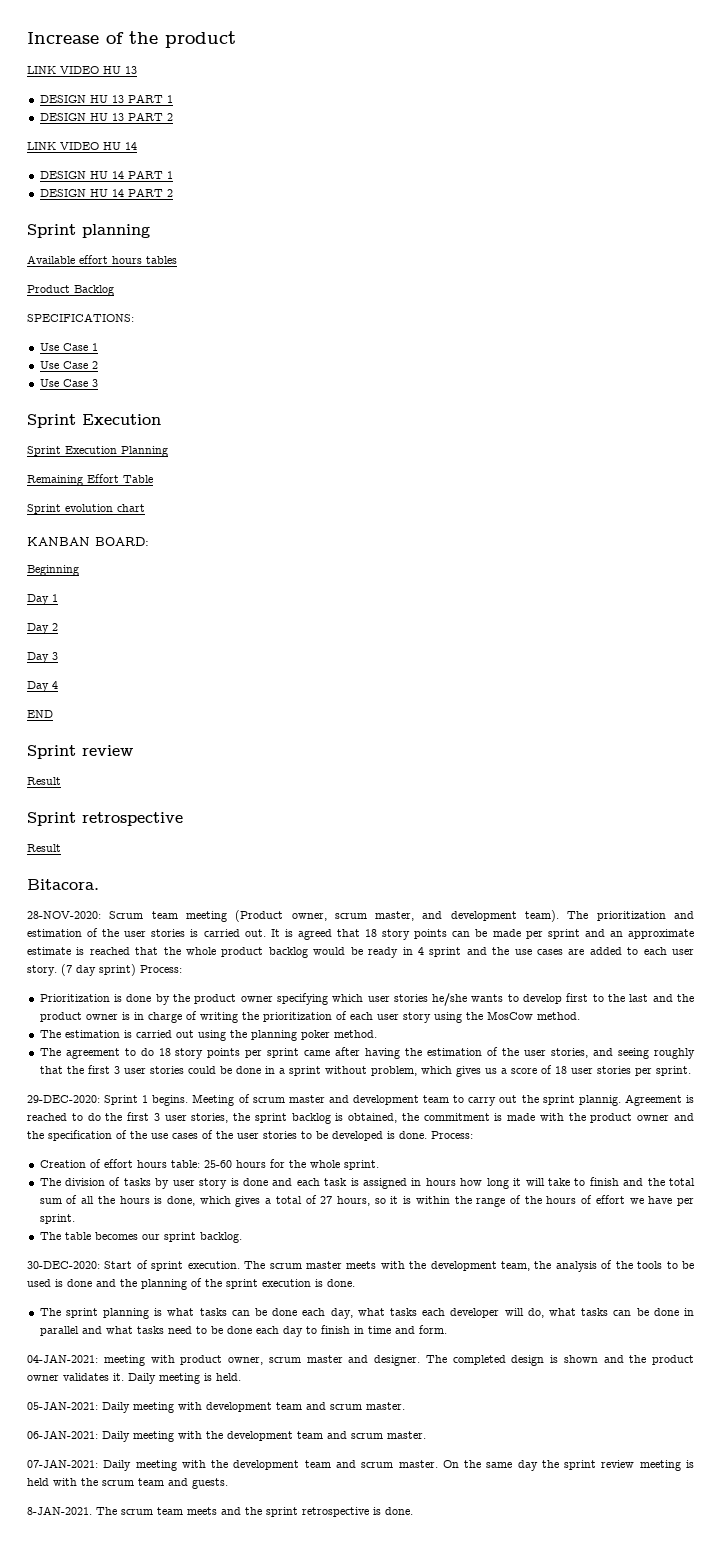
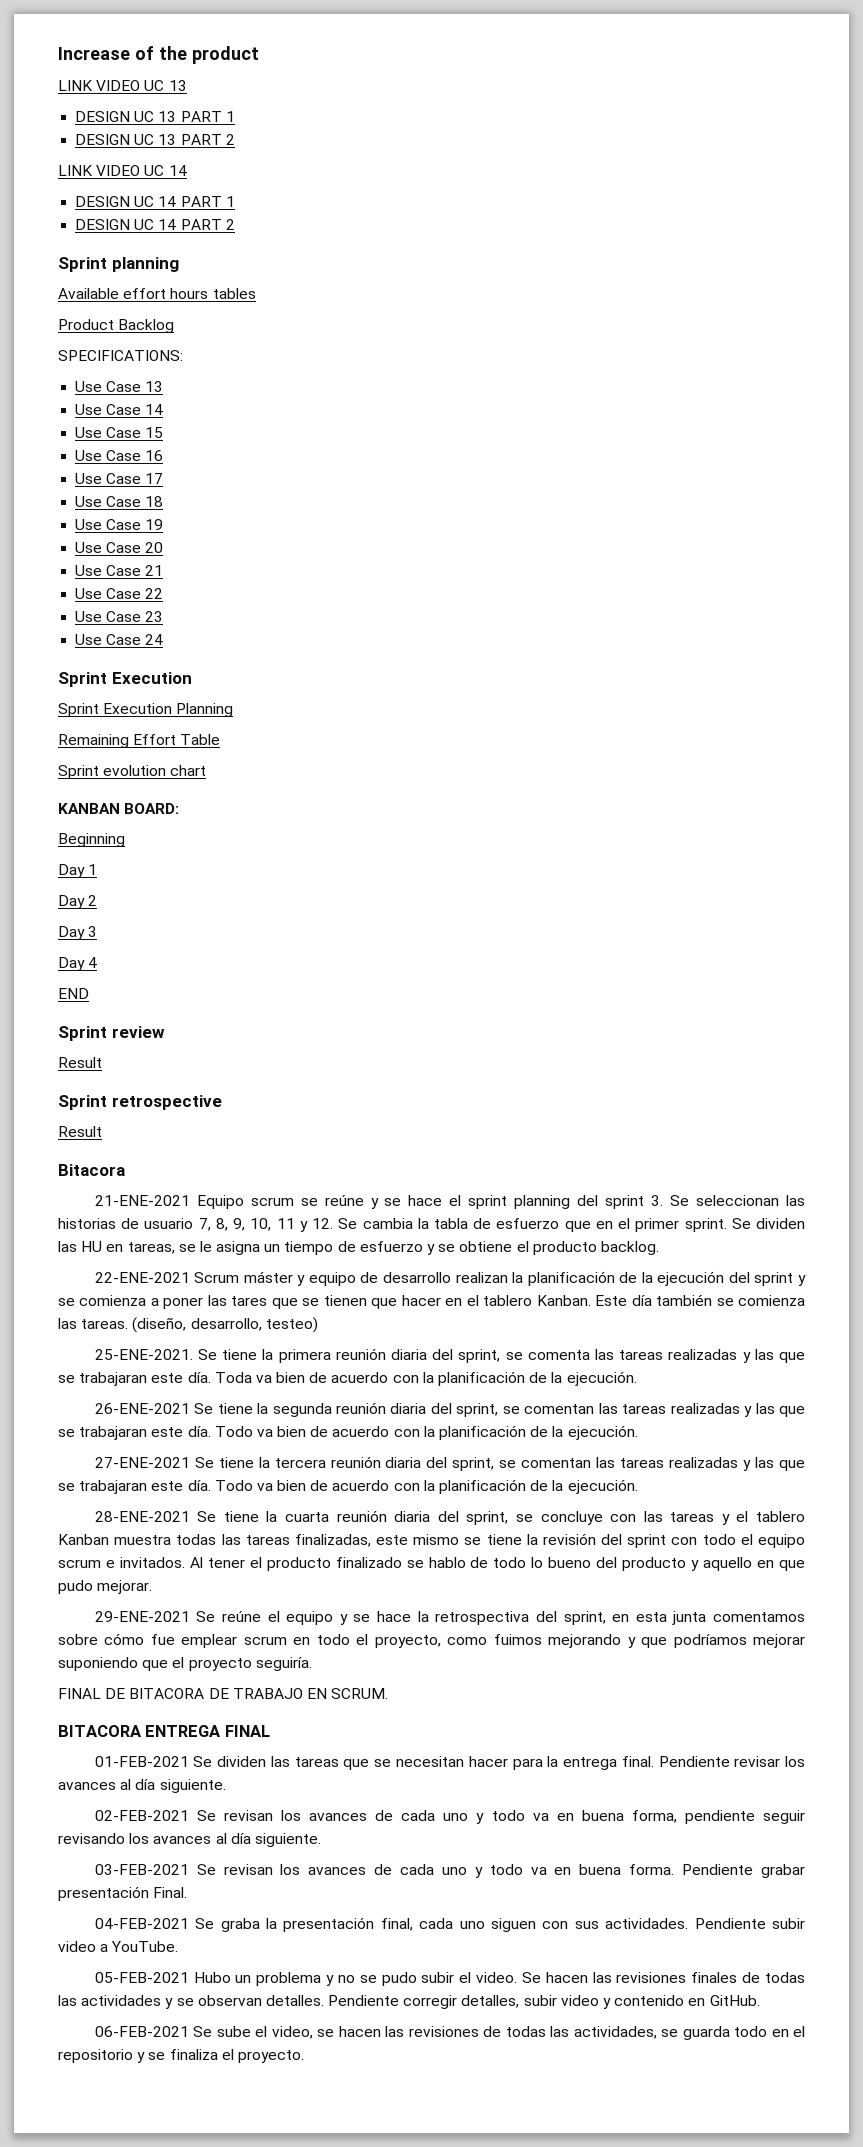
[103,66,121,74] HU -> [144,80,165,91] UC
[89,95,108,103] HU -> [134,111,155,122] UC
[89,113,108,121] HU -> [134,134,155,145] UC
[103,142,121,150] HU -> [144,165,165,176] UC
[89,171,108,179] HU -> [134,196,155,207] UC
[89,189,108,197] HU -> [134,219,155,230] UC
[91,343,98,351] [39,361,98,369] [39,379,98,387] 1 // Use Case 2 // Use Case 3 -> [145,381,164,392] [75,404,164,415] [75,427,164,438] [75,450,164,461] [75,473,164,484] [75,496,164,507] [75,519,164,530] [75,542,164,553] [75,565,164,576] [75,588,164,599] [75,611,164,622] [75,634,164,645] 13 // Use Case 14 // Use Case 15 // Use Case 16 // Use Case 17 // Use Case 18 // Use Case 19 // Use Case 20 // Use Case 21 // Use Case 22 // Use Case 23 // Use Case 24
[27,879,99,890] [27,910,694,922] [27,928,694,940] [27,947,695,958] [27,964,182,976] [39,993,694,1006] [39,1011,580,1023] [39,1030,377,1041] [39,1047,695,1059] [39,1065,691,1077] [27,1094,694,1106] [27,1112,695,1124] [27,1130,473,1141] [39,1159,379,1170] [39,1177,695,1189] [39,1195,694,1207] [39,1214,75,1224] [39,1232,242,1243] [27,1260,695,1272] [27,1278,355,1290] [39,1308,695,1319] [39,1325,447,1337] [27,1354,694,1366] [27,1373,241,1384] [27,1401,405,1413] [27,1430,426,1442] [27,1459,695,1471] [27,1478,228,1489] [27,1506,413,1517] Bitacora. // 28-NOV-2020: Scrum team meeting (Product owner, scrum master, and development team). The prioritization and estimation of the user stories is carried out. It is agreed that 18 story points can be made per sprint and an approximate estimate is reached that the whole product backlog would be ready in 4 sprint and the use cases are added to each user story. (7 day sprint) Process: // Prioritization is done by the product owner specifying which user stories he/she wants to develop first to the last and the product owner is in charge of writing the prioritization of each user story using the MosCow method. // The estimation is carried out using the planning poker method. // The agreement to do 18 story points per sprint came after having the estimation of the user stories, and seeing roughly that the first 3 user stories could be done in a sprint without problem, which gives us a score of 18 user stories per sprint. // 29-DEC-2020: Sprint 1 begins. Meeting of scrum master and development team to carry out the sprint plannig. Agreement is reached to do the first 3 user stories, the sprint backlog is obtained, the commitment is made with the product owner and the specification of the use cases of the user stories to be developed is done. Process: // Creation of effort hours table: 25-60 hours for the whole sprint. // The division of tasks by user story is done and each task is assigned in hours how long it will take to finish and the total sum of all the hours is done, which gives a total of 27 hours, so it is within the range of the hours of effort we have per sprint. // The table becomes our sprint backlog. // 30-DEC-2020: Start of sprint execution. The scrum master meets with the development team, the analysis of the tools to be used is done and the planning of the sprint execution is done. // The sprint planning is what tasks can be done each day, what tasks each developer will do, what tasks can be done in parallel and what tasks need to be done each day to finish in time and form. // 04-JAN-2021: meeting with product owner, scrum master and designer. The completed design is shown and the product owner validates it. Daily meeting is held. // 05-JAN-2021: Daily meeting with development team and scrum master. // 06-JAN-2021: Daily meeting with the development team and scrum master. // 07-JAN-2021: Daily meeting with the development team and scrum master. On the same day the sprint review meeting is held with the scrum team and guests. // 8-JAN-2021. The scrum team meets and the sprint retrospective is done. -> [58,1164,125,1176] [94,1195,805,1209] [58,1218,806,1232] [58,1241,659,1255] [94,1271,806,1286] [58,1294,806,1309] [58,1317,318,1333] [94,1348,805,1363] [58,1371,637,1386] [94,1402,805,1417] [58,1425,638,1440] [94,1456,805,1471] [58,1479,638,1494] [94,1510,805,1525] [58,1533,805,1548] [58,1557,805,1571] [58,1580,153,1594] [94,1611,806,1625] [58,1633,806,1648] [58,1657,312,1671] [58,1688,389,1699] [58,1725,270,1737] [94,1756,806,1770] [58,1779,226,1793] [94,1810,805,1824] [58,1833,321,1847] [94,1864,806,1878] [58,1886,188,1901] [94,1917,805,1932] [58,1941,179,1952] [94,1972,805,1986] [58,1995,760,2009] [94,2026,805,2040] [58,2049,304,2063] Bitacora // 21-ENE-2021 Equipo scrum se reúne y se hace el sprint planning del sprint 3. Se seleccionan las historias de usuario 7, 8, 9, 10, 11 y 12. Se cambia la tabla de esfuerzo que en el primer sprint. Se dividen las HU en tareas, se le asigna un tiempo de esfuerzo y se obtiene el producto backlog. // 22-ENE-2021 Scrum máster y equipo de desarrollo realizan la planificación de la ejecución del sprint y se comienza a poner las tares que se tienen que hacer en el tablero Kanban. Este día también se comienza las tareas. (diseño, desarrollo, testeo) // 25-ENE-2021. Se tiene la primera reunión diaria del sprint, se comenta las tareas realizadas y las que se trabajaran este día. Toda va bien de acuerdo con la planificación de la ejecución. // 26-ENE-2021 Se tiene la segunda reunión diaria del sprint, se comentan las tareas realizadas y las que se trabajaran este día. Todo va bien de acuerdo con la planificación de la ejecución. // 27-ENE-2021 Se tiene la tercera reunión diaria del sprint, se comentan las tareas realizadas y las que se trabajaran este día. Todo va bien de acuerdo con la planificación de la ejecución. // 28-ENE-2021 Se tiene la cuarta reunión diaria del sprint, se concluye con las tareas y el tablero Kanban muestra todas las tareas finalizadas, este mismo se tiene la revisión del sprint con todo el equipo scrum e invitados. Al tener el producto finalizado se hablo de todo lo bueno del producto y aquello en que pudo mejorar. // 29-ENE-2021 Se reúne el equipo y se hace la retrospectiva del sprint, en esta junta comentamos sobre cómo fue emplear scrum en todo el proyecto, como fuimos mejorando y que podríamos mejorar suponiendo que el proyecto seguiría. // FINAL DE BITACORA DE TRABAJO EN SCRUM. // BITACORA ENTREGA FINAL // 01-FEB-2021 Se dividen las tareas que se necesitan hacer para la entrega final. Pendiente revisar los avances al día siguiente. // 02-FEB-2021 Se revisan los avances de cada uno y todo va en buena forma, pendiente seguir revisando los avances al día siguiente. // 03-FEB-2021 Se revisan los avances de cada uno y todo va en buena forma. Pendiente grabar presentación Final. // 04-FEB-2021 Se graba la presentación final, cada uno siguen con sus actividades. Pendiente subir video a YouTube. // 05-FEB-2021 Hubo un problema y no se pudo subir el video. Se hacen las revisiones finales de todas las actividades y se observan detalles. Pendiente corregir detalles, subir video y contenido en GitHub. // 06-FEB-2021 Se sube el video, se hacen las revisiones de todas las actividades, se guarda todo en el repositorio y se finaliza el proyecto.

